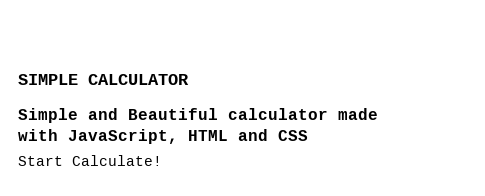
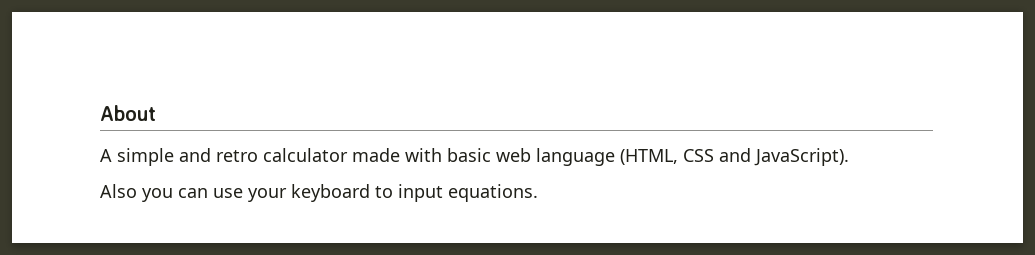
[18,74,189,85] [18,108,378,123] [18,129,308,144] [18,155,162,166] SIMPLE CALCULATOR // Simple and Beautiful calculator made with JavaScript, HTML and CSS // Start Calculate! -> [100,105,156,121] [100,148,849,166] [100,184,538,202] About // A simple and retro calculator made with basic web language (HTML, CSS and JavaScript). // Also you can use your keyboard to input equations.

